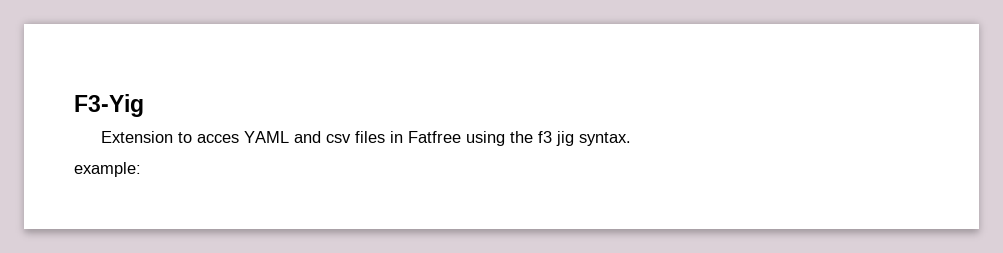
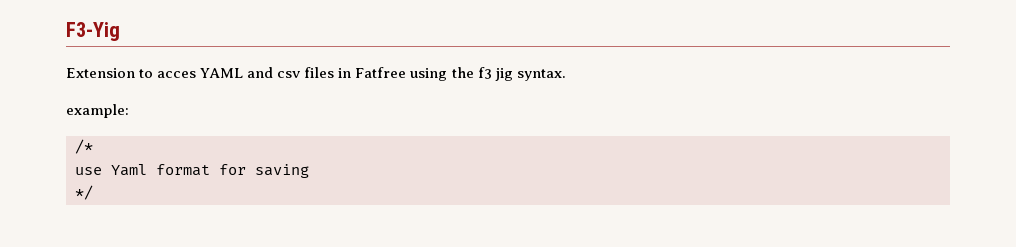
(141, 169) none -> [75,139,93,154] [75,164,309,178] [75,185,93,200] // /* // use Yaml format for saving // */

